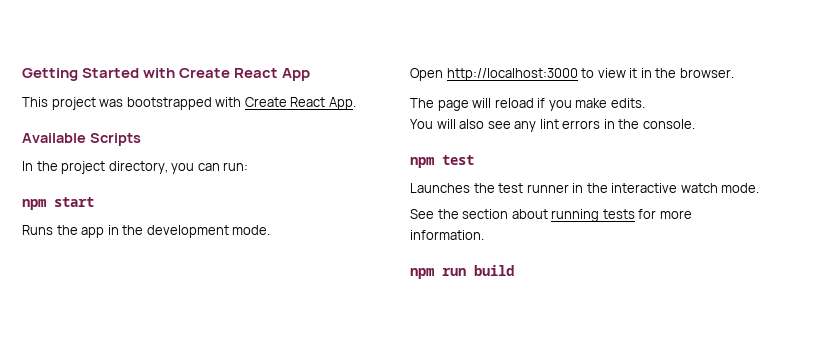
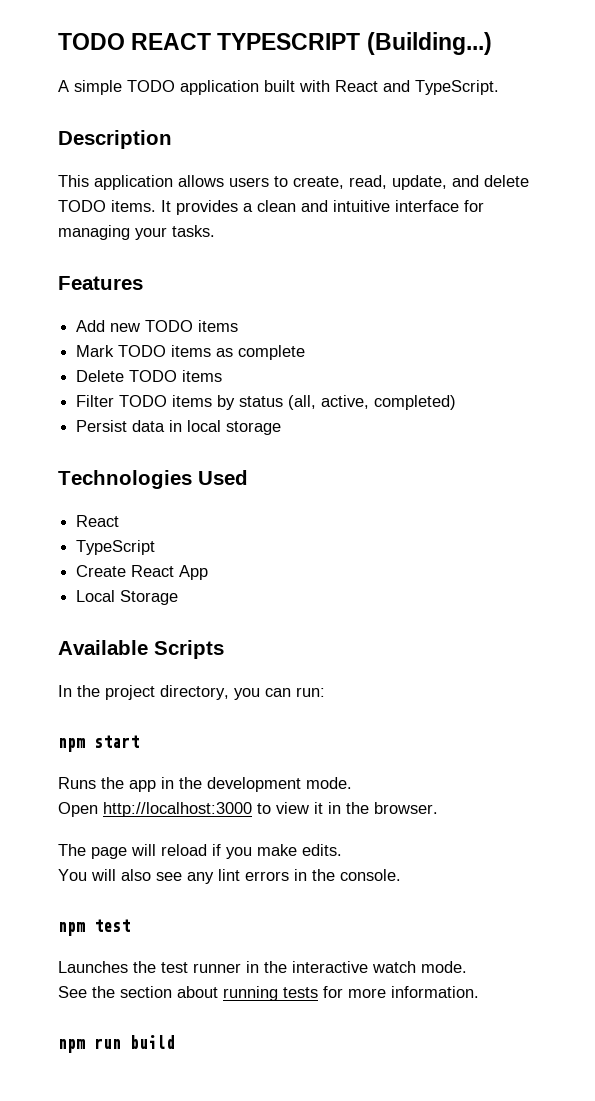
[22,68,311,81] [22,97,356,110] Getting Started with Create React App // This project was bootstrapped with Create React App. -> [58,32,492,55] [58,80,499,95] [58,130,172,149] [58,175,529,190] [58,200,484,215] [58,225,215,240] [58,276,143,290] [76,320,239,332] [76,345,306,360] [76,370,223,382] [76,395,457,410] [76,420,282,435] [58,470,248,489] [76,515,120,527] [76,540,156,555] [76,565,209,580] [76,590,179,605] TODO REACT TYPESCRIPT (Building...) // A simple TODO application built with React and TypeScript. // Description // This application allows users to create, read, update, and delete TODO items. It provides a clean and intuitive interface for managing your tasks. // Features // Add new TODO items // Mark TODO items as complete // Delete TODO items // Filter TODO items by status (all, active, completed) // Persist data in local storage // Technologies Used // React // TypeScript // Create React App // Local Storage

